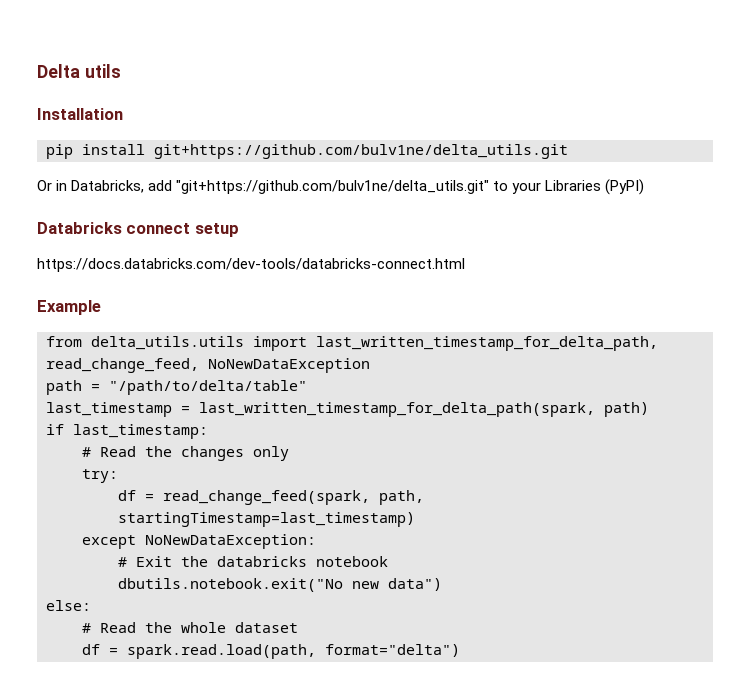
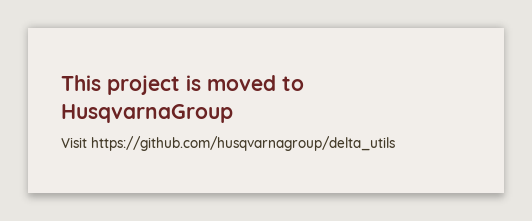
[37,64,121,78] [37,108,123,120] [46,144,568,159] [37,179,645,195] [37,222,239,237] [37,258,465,272] [37,300,101,315] [46,336,658,351] [46,358,370,373] [46,380,307,395] [46,402,649,417] [46,424,208,439] [82,446,289,461] [82,469,118,483] [118,490,424,505] [118,512,415,527] [82,534,316,549] [118,556,388,567] [118,578,442,592] [46,600,91,611] [82,622,298,633] [82,644,460,659] Delta utils // Installation // pip install git+https://github.com/bulv1ne/delta_utils.git // Or in Databricks, add "git+https://github.com/bulv1ne/delta_utils.git" to your Libraries (PyPI) // Databricks connect setup // https://docs.databricks.com/dev-tools/databricks-connect.html // Example // from delta_utils.utils import last_written_timestamp_for_delta_path, read_change_feed, NoNewDataException // path = "/path/to/delta/table" // last_timestamp = last_written_timestamp_for_delta_path(spark, path) // if last_timestamp: // # Read the changes only // try: // df = read_change_feed(spark, path, startingTimestamp=last_timestamp) // except NoNewDataException: // # Exit the databricks notebook // dbutils.notebook.exit("No new data") // else: // # Read the whole dataset // df = spark.read.load(path, format="delta") -> [61,75,304,95] [61,104,233,123] [61,136,395,151] This project is moved to HusqvarnaGroup // Visit https://github.com/husqvarnagroup/delta_utils

